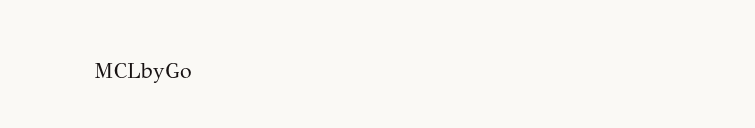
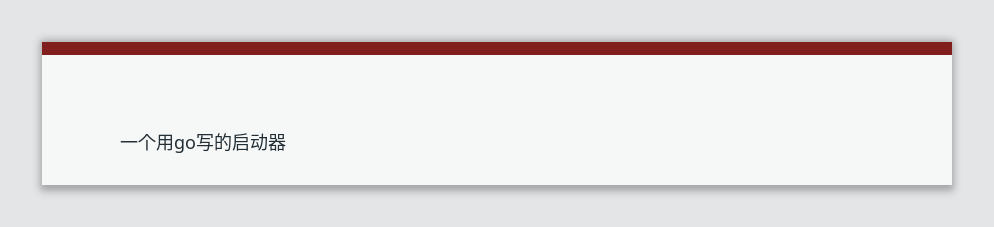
[94,63,192,83] MCLbyGo -> [120,133,286,153] 一个用go写的启动器

